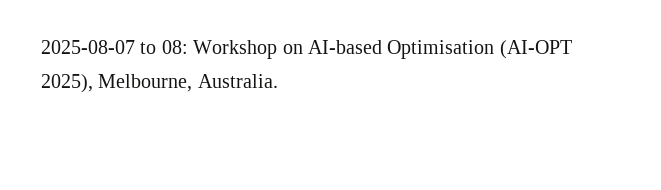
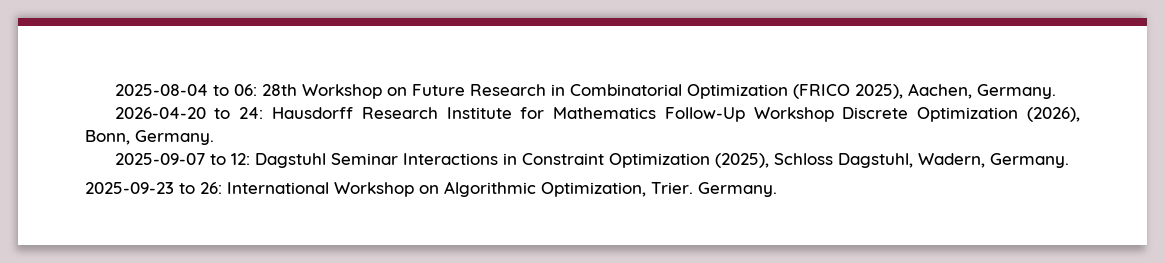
[41,40,572,59] [41,74,278,93] 2025-08-07 to 08: Workshop on AI-based Optimisation (AI-OPT 2025), Melbourne, Australia. -> [114,83,1056,99] [114,107,1080,122] [85,130,214,145] [114,153,1069,168] [85,181,777,197] 2025-08-04 to 06: 28th Workshop on Future Research in Combinatorial Optimization (FRICO 2025), Aachen, Germany. // 2026-04-20 to 24: Hausdorff Research Institute for Mathematics Follow-Up Workshop Discrete Optimization (2026), Bonn, Germany. // 2025-09-07 to 12: Dagstuhl Seminar Interactions in Constraint Optimization (2025), Schloss Dagstuhl, Wadern, Germany. // 2025-09-23 to 26: International Workshop on Algorithmic Optimization, Trier. Germany.

